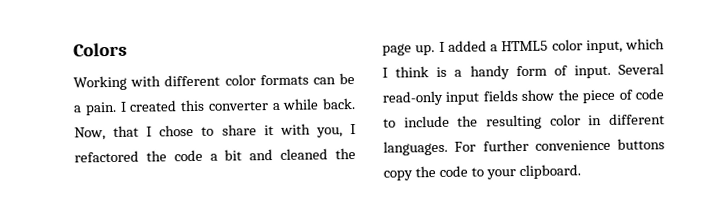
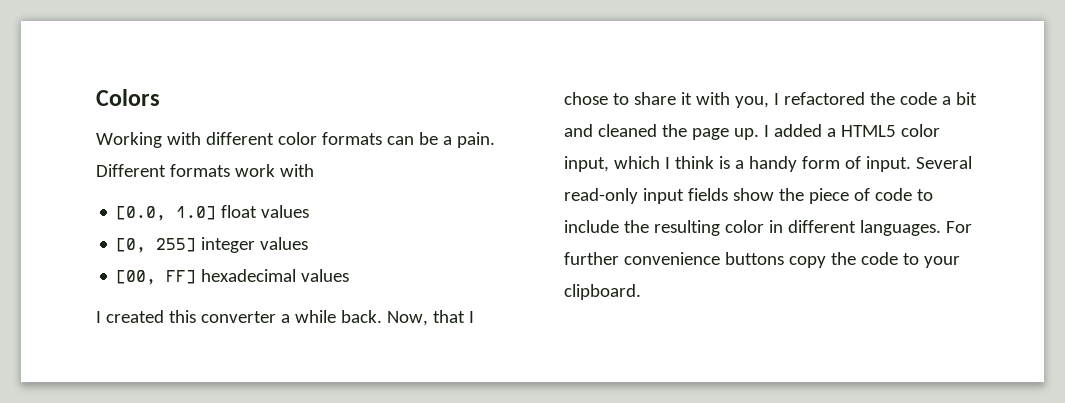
(117, 108) none -> [96,164,314,177] [116,205,310,221] [116,237,309,253] [116,269,350,285] Different formats work with // [0.0, 1.0] float values // [0, 255] integer values // [00, FF] hexadecimal values //

